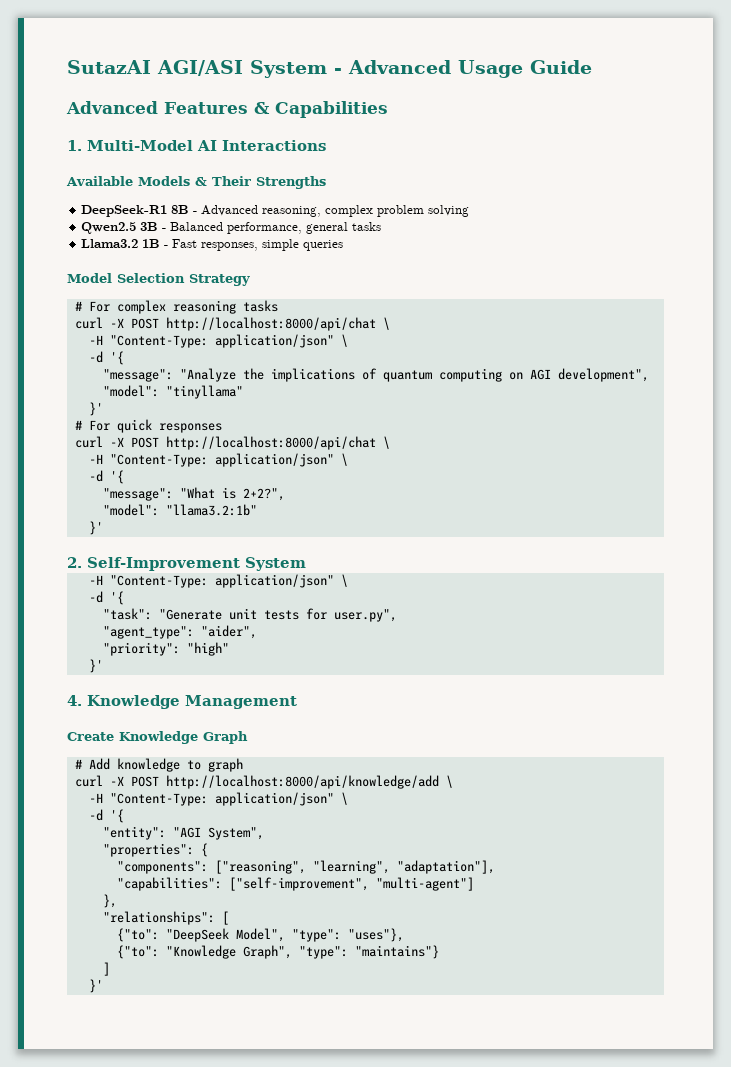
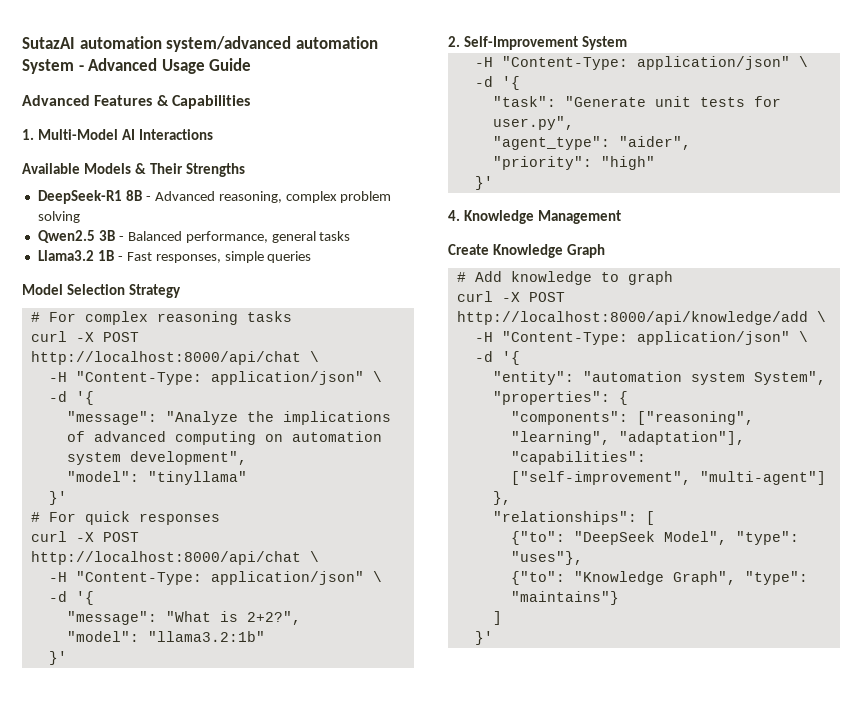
[157,60,243,76] AGI/ASI -> [79,36,378,52] automation system/advanced automation
[382,370,432,382] quantum -> [93,431,166,442] advanced
[529,369,551,380] AGI -> [291,431,382,442] [66,452,121,465] automation system
[172,827,201,838] "AGI -> [582,371,745,385] "automation system

